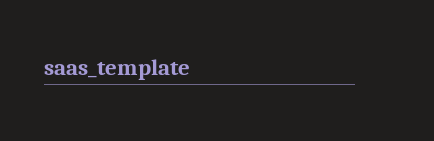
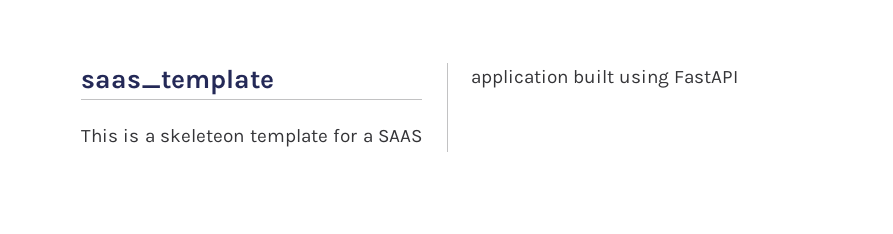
(190, 69) none -> [81,128,422,147] [471,69,739,88] // This is a skeleteon template for a SAAS application built using FastAPI

